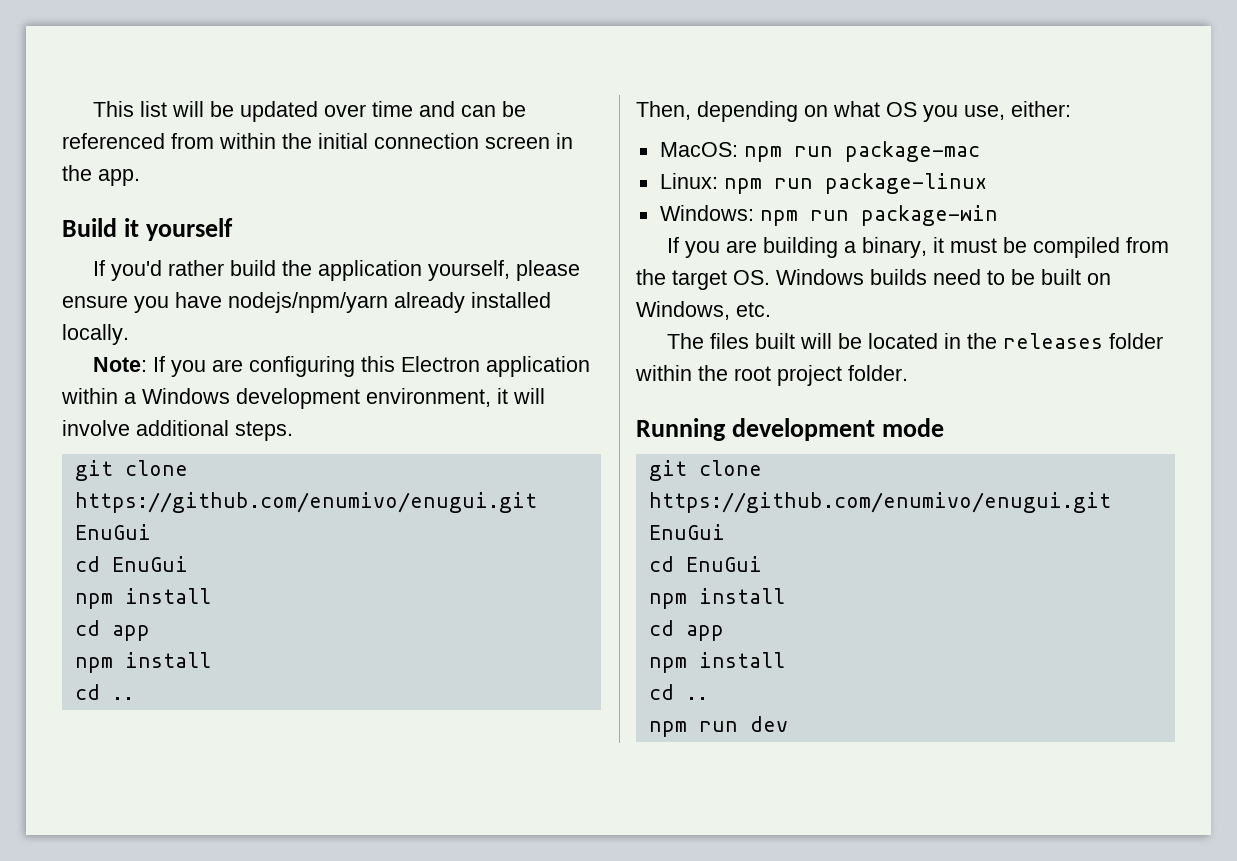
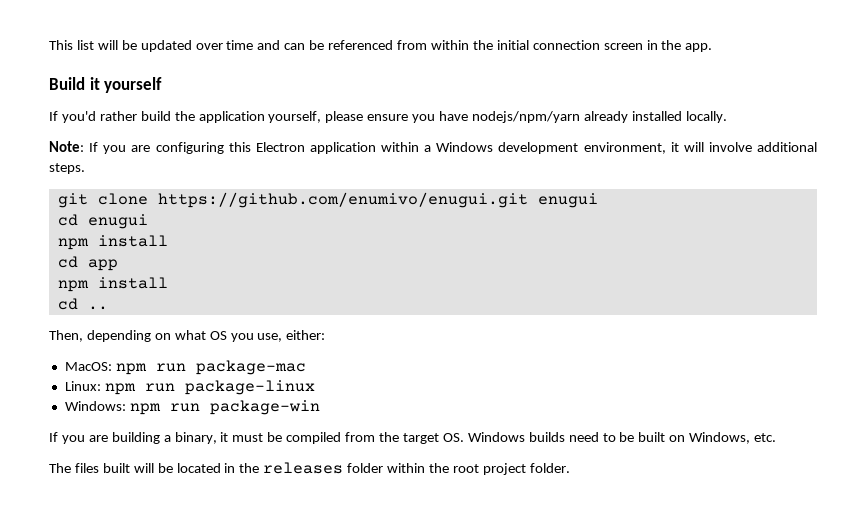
[74,524,151,540] [74,556,188,572] EnuGui // cd EnuGui -> [537,193,598,208] [57,214,148,229] enugui // cd enugui
[636,418,944,441] [648,460,762,481] [648,492,1111,513] [648,524,725,540] [648,556,762,572] [648,588,785,609] [648,620,724,641] [648,652,785,673] [648,684,708,700] [648,716,788,737] // Running development mode // git clone https://github.com/enumivo/enugui.git EnuGui // cd EnuGui // npm install // cd app // npm install // cd .. // npm run dev -> (570, 468) none

